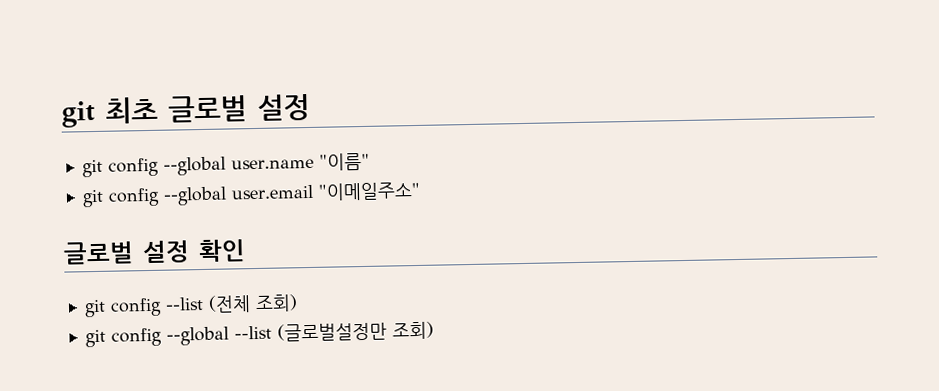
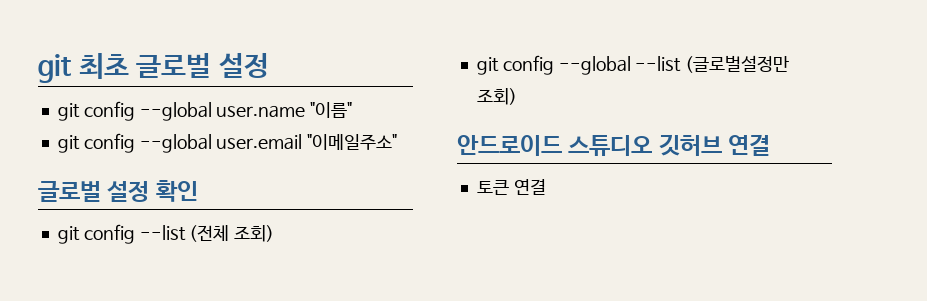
(434, 330) none -> [457,134,771,156] [476,179,546,195] // 안드로이드 스튜디오 깃허브 연결 // 토큰 연결

